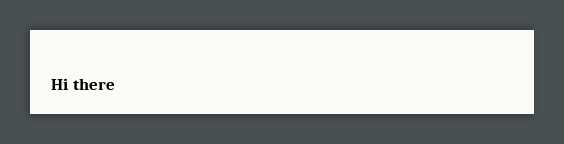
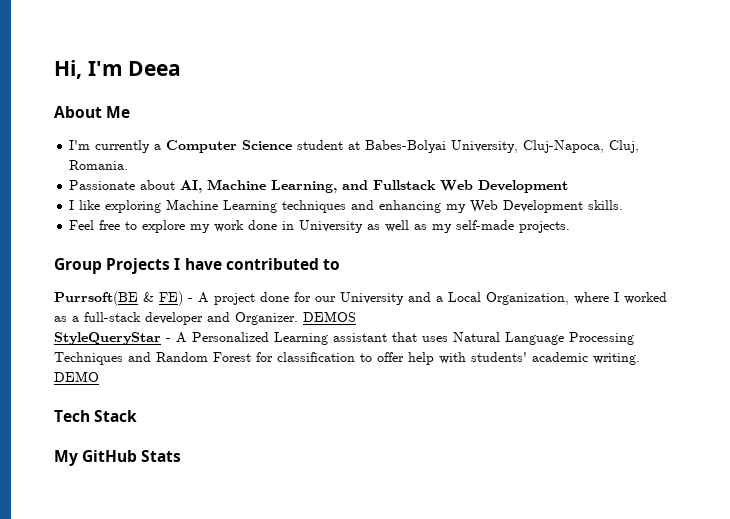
[51,78,115,90] Hi there -> [54,60,182,79] [54,106,131,118] [69,140,640,153] [69,160,129,170] [69,179,569,193] [69,199,624,213] [69,220,571,233] [54,258,340,274] [54,291,667,306] [54,311,356,325] [54,332,634,345] [54,352,640,365] [54,371,99,382] [54,410,138,422] [54,450,182,466] Hi, I'm Deea // About Me // I'm currently a Computer Science student at Babes-Bolyai University, Cluj-Napoca, Cluj, Romania. // Passionate about AI, Machine Learning, and Fullstack Web Development // I like exploring Machine Learning techniques and enhancing my Web Development skills. // Feel free to explore my work done in University as well as my self-made projects. // Group Projects I have contributed to // Purrsoft(BE & FE) - A project done for our University and a Local Organization, where I worked as a full-stack developer and Organizer. DEMOS // StyleQueryStar - A Personalized Learning assistant that uses Natural Language Processing Techniques and Random Forest for classification to offer help with students' academic writing. DEMO // Tech Stack // My GitHub Stats

